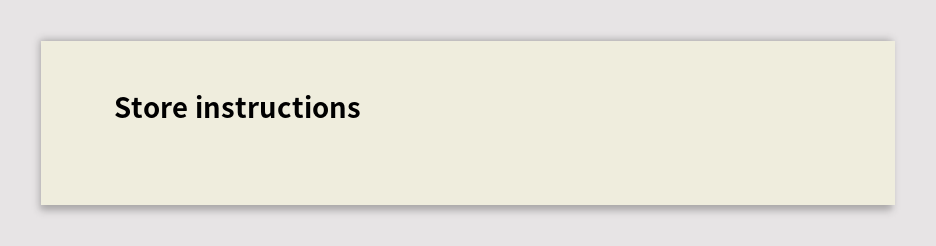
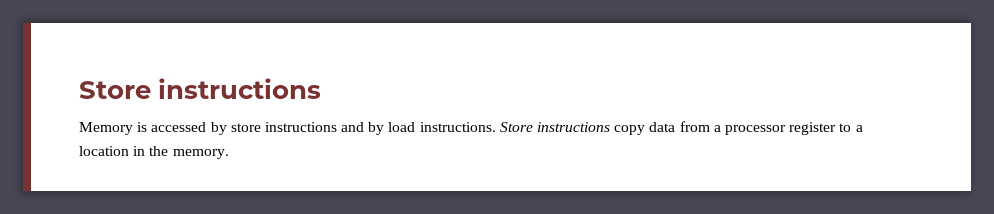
[114,95,362,118] Store instructions -> [79,78,322,99] [79,121,863,135] [79,146,229,159] Store instructions // Memory is accessed by store instructions and by load instructions. Store instructions copy data from a processor register to a location in the memory.

